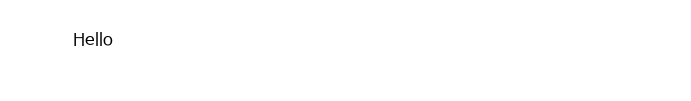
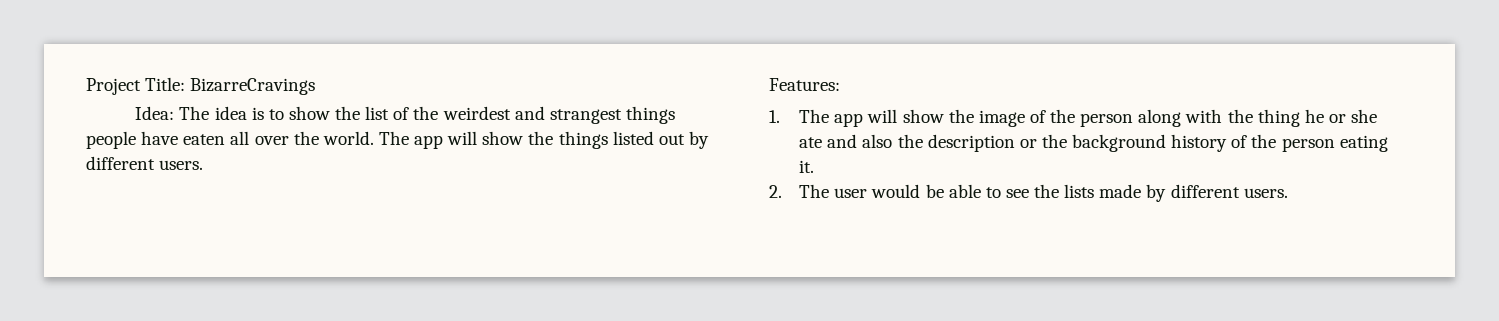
[73,32,113,46] Hello -> [86,77,316,95] [135,106,675,124] [86,131,709,149] [86,156,204,170] [769,78,840,91] [769,109,1378,127] [799,134,1388,152] [799,160,815,173] [769,184,1288,202] Project Title: BizarreCravings // Idea: The idea is to show the list of the weirdest and strangest things people have eaten all over the world. The app will show the things listed out by different users. // Features: // 1. The app will show the image of the person along with the thing he or she ate and also the description or the background history of the person eating it. // 2. The user would be able to see the lists made by different users.

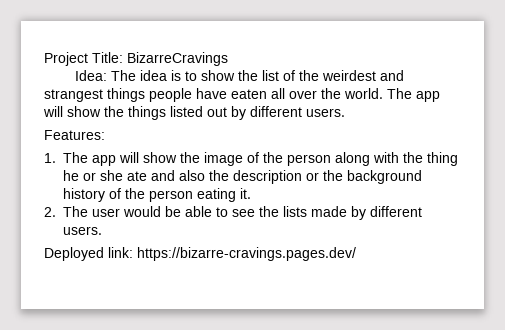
(1288, 193) none -> [44,247,356,261] // Deployed link: https://bizarre-cravings.pages.dev/

